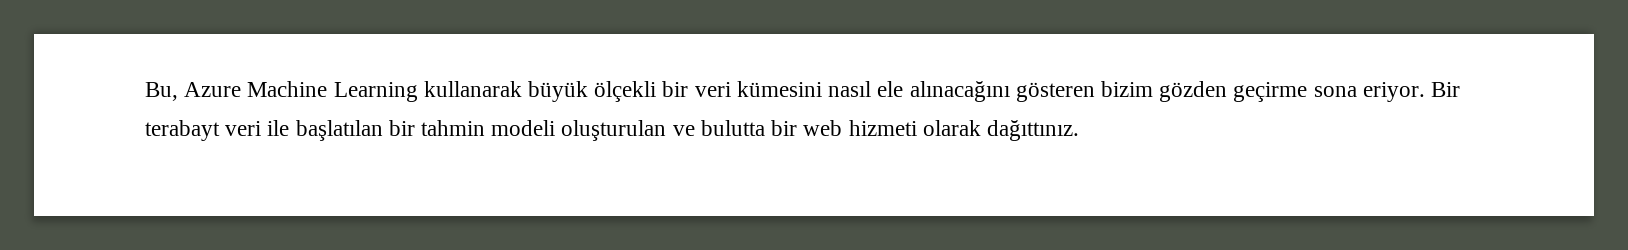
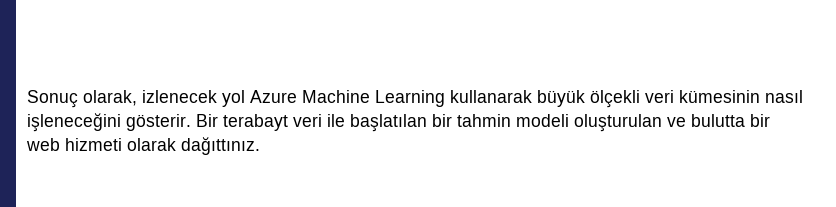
[145,82,178,101] Bu, -> [27,90,245,108] Sonuç olarak, izlenecek yol
[662,81,1425,102] bir veri kümesini nasıl ele alınacağını gösteren bizim gözden geçirme sona eriyor. -> [645,90,803,103] [27,113,191,132] veri kümesinin nasıl işleneceğini gösterir.

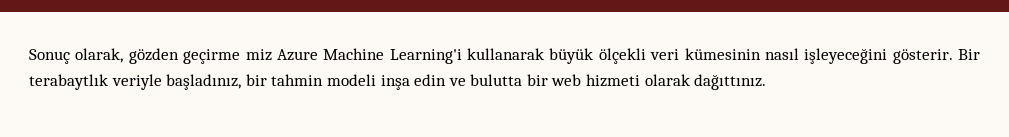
[142,90,245,107] izlenecek yol -> [128,48,272,64] gözden geçirme miz
[375,90,445,107] Learning -> [389,49,462,64] Learning'i
[27,113,121,132] işleneceğini -> [804,48,888,64] işleyeceğini
[223,114,427,132] terabayt veri ile başlatılan -> [29,74,242,90] terabaytlık veriyle başladınız,
[574,114,662,132] oluşturulan -> [380,74,447,90] inşa edin

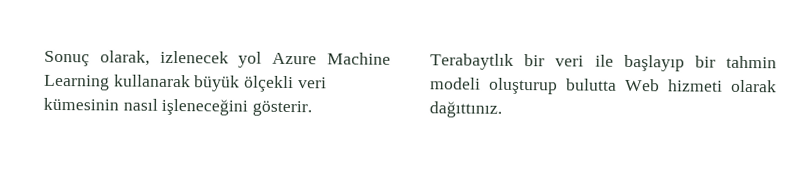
[128,48,272,64] gözden geçirme miz -> [159,50,263,68] izlenecek yol
[389,49,462,64] Learning'i -> [44,74,110,91] Learning
[804,48,980,64] [29,74,582,90] işleyeceğini gösterir. Bir terabaytlık veriyle başladınız, bir tahmin modeli inşa edin ve bulutta bir web -> [161,98,313,117] [430,53,777,72] [430,77,660,95] işleneceğini gösterir. Terabaytlık bir veri ile başlayıp bir tahmin modeli oluşturup bulutta Web

